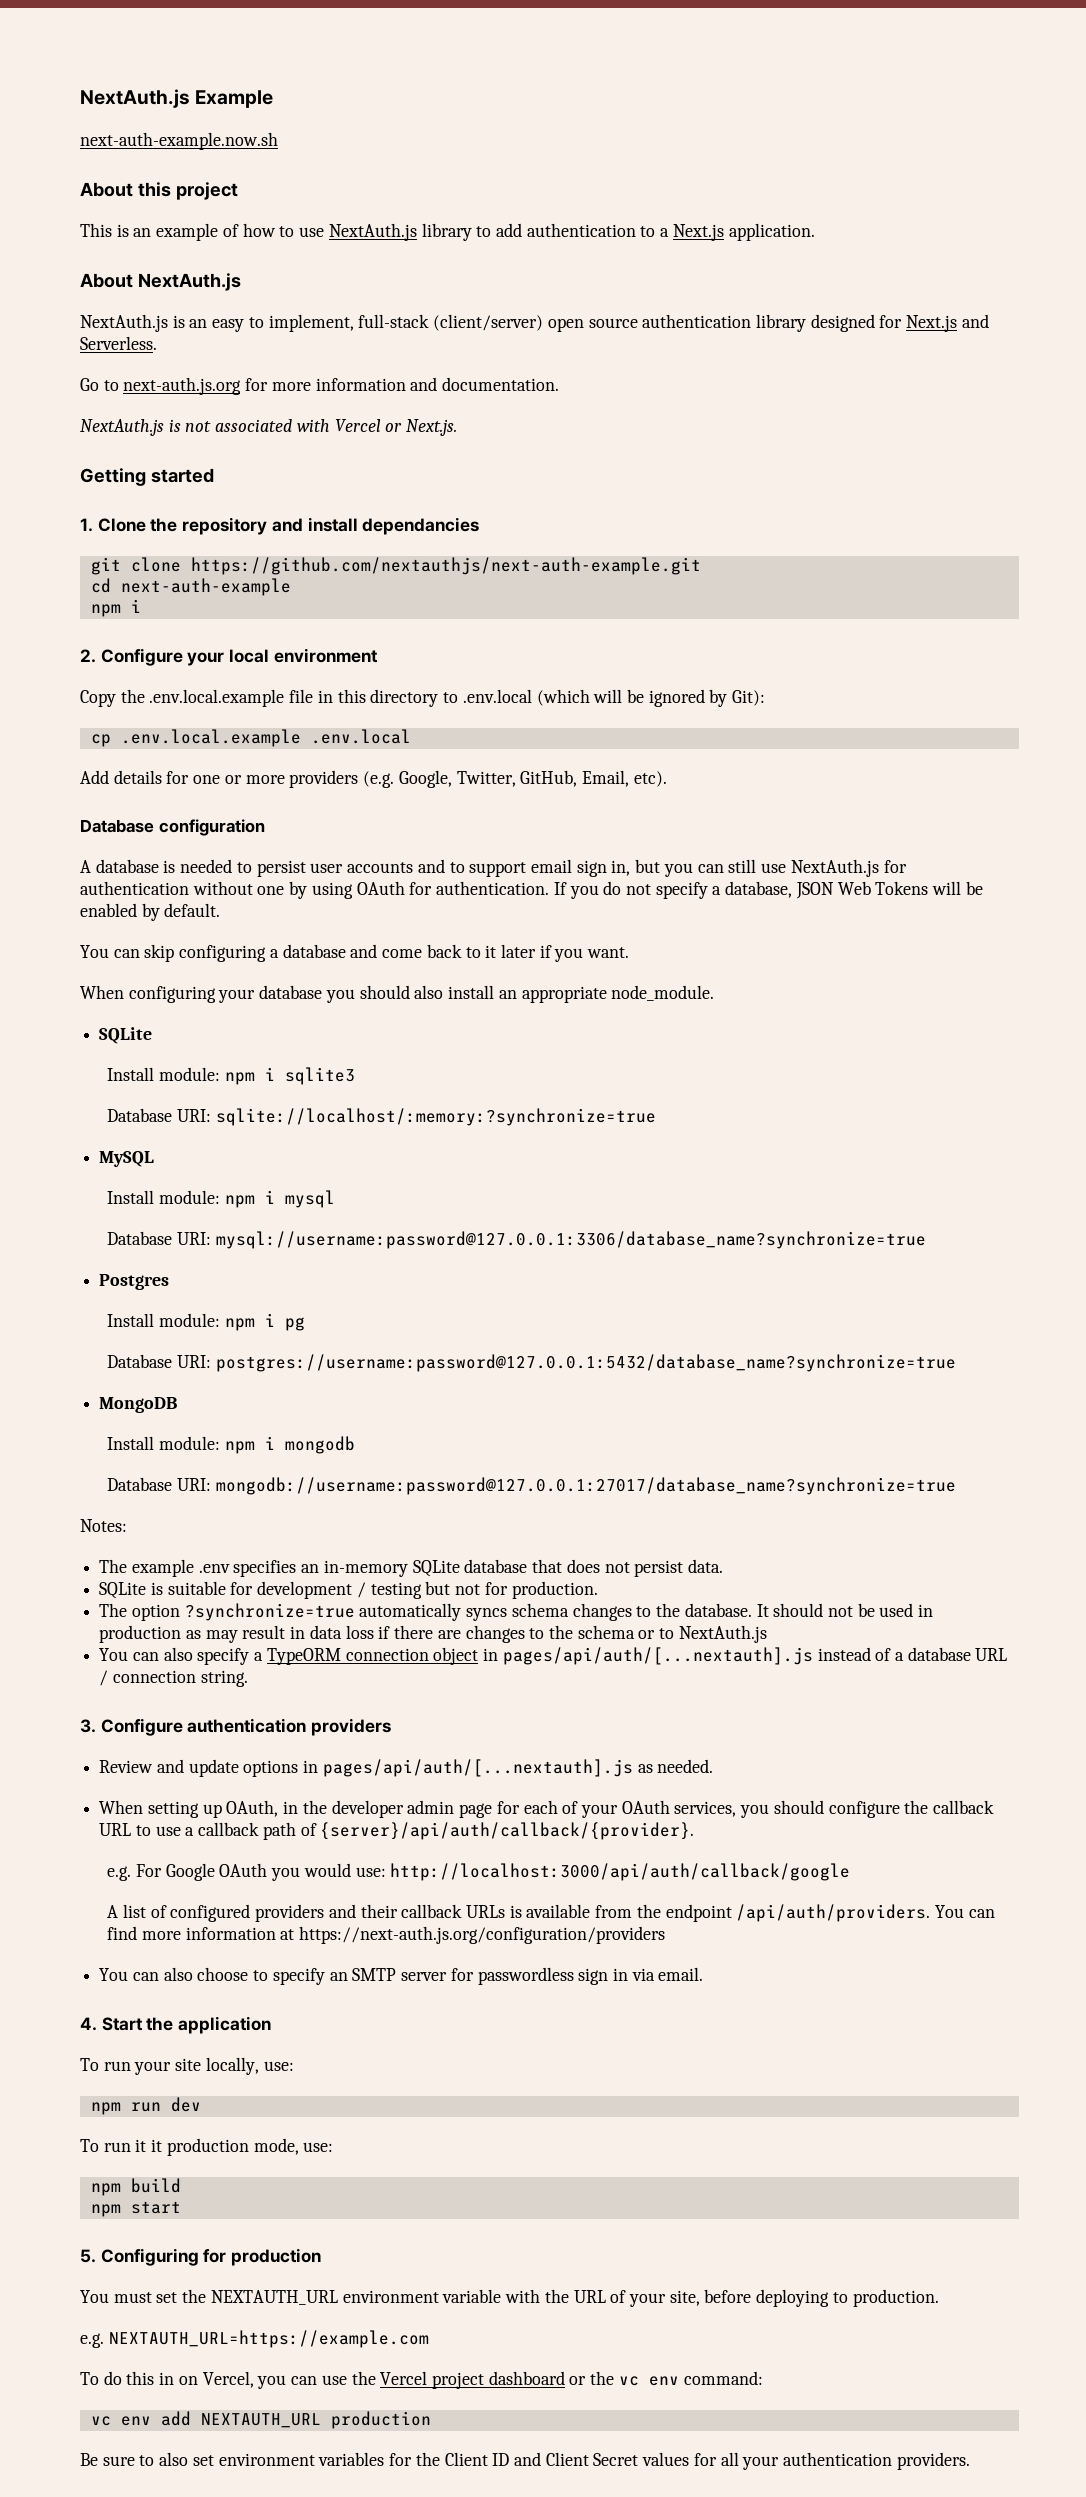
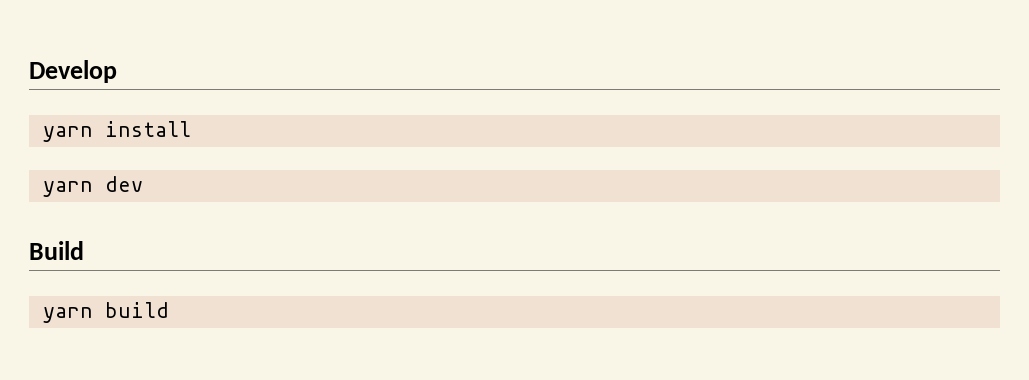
[80,89,274,108] [80,132,278,150] [80,182,238,200] [80,223,815,241] [80,273,241,291] [80,314,989,332] [80,336,157,350] [80,377,560,395] [80,419,458,436] [80,468,214,486] [80,517,480,535] [90,557,701,575] [90,578,291,596] [90,599,141,617] [80,648,378,666] [80,689,766,707] [90,729,411,747] [80,770,667,788] [80,819,265,836] [80,859,907,877] [80,881,983,899] [80,903,221,921] [80,944,630,962] [80,985,715,1003] [99,1027,153,1044] [107,1067,355,1085] [107,1108,656,1126] [99,1151,155,1167] [107,1190,335,1208] [107,1231,926,1249] [99,1274,170,1290] [107,1313,305,1331] [107,1354,956,1372] [99,1397,178,1413] [107,1436,355,1454] [107,1477,956,1495] [80,1519,127,1532] [99,1559,723,1577] [99,1581,598,1599] [99,1603,934,1621] [99,1625,767,1643] [99,1647,1008,1665] [99,1670,248,1687] [80,1718,392,1736] [99,1759,714,1777] [99,1800,995,1818] [99,1822,695,1840] [107,1863,851,1881] [107,1904,995,1922] [107,1926,666,1944] [99,1967,704,1985] [80,2016,272,2034] [80,2057,294,2075] [90,2097,201,2115] [80,2138,334,2156] [90,2178,181,2196] [90,2201,181,2217] [80,2248,322,2266] [80,2289,939,2307] [80,2330,429,2348] [80,2371,763,2389] [90,2411,431,2429] [80,2452,970,2470] NextAuth.js Example // next-auth-example.now.sh // About this project // This is an example of how to use NextAuth.js library to add authentication to a Next.js application. // About NextAuth.js // NextAuth.js is an easy to implement, full-stack (client/server) open source authentication library designed for Next.js and Serverless. // Go to next-auth.js.org for more information and documentation. // NextAuth.js is not associated with Vercel or Next.js. // Getting started // 1. Clone the repository and install dependancies // git clone https://github.com/nextauthjs/next-auth-example.git // cd next-auth-example // npm i // 2. Configure your local environment // Copy the .env.local.example file in this directory to .env.local (which will be ignored by Git): // cp .env.local.example .env.local // Add details for one or more providers (e.g. Google, Twitter, GitHub, Email, etc). // Database configuration // A database is needed to persist user accounts and to support email sign in, but you can still use NextAuth.js for authentication without one by using OAuth for authentication. If you do not specify a database, JSON Web Tokens will be enabled by default. // You can skip configuring a database and come back to it later if you want. // When configuring your database you should also install an appropriate node_module. // SQLite // Install module: npm i sqlite3 // Database URI: sqlite://localhost/:memory:?synchronize=true // MySQL // Install module: npm i mysql // Database URI: mysql://username:password@127.0.0.1:3306/database_name?synchronize=true // Postgres // Install module: npm i pg // Database URI: postgres://username:password@127.0.0.1:5432/database_name?synchronize=true // MongoDB // Install module: npm i mongodb // Database URI: mongodb://username:password@127.0.0.1:27017/database_name?synchronize=true // Notes: // The example .env specifies an in-memory SQLite database that does not persist data. // SQLite is suitable for development / testing but not for production. // The option ?synchronize=true automatically syncs schema changes to the database. It should not be used in production as may result in data loss if there are changes to the schema or to NextAuth.js // You can also specify a TypeORM connection object in pages/api/auth/[...nextauth].js instead of a database URL / connection string. // 3. Configure authentication providers // Review and update options in pages/api/auth/[...nextauth].js as needed. // When setting up OAuth, in the developer admin page for each of your OAuth services, you should configure the callback URL to use a callback path of {server}/api/auth/callback/{provider}. // e.g. For Google OAuth you would use: http://localhost:3000/api/auth/callback/google // A list of configured providers and their callback URLs is available from the endpoint /api/auth/providers. You can find more information at https://next-auth.js.org/configuration/providers // You can also choose to specify an SMTP server for passwordless sign in via email. // 4. Start the application // To run your site locally, use: // npm run dev // To run it it production mode, use: // npm build // npm start // 5. Configuring for production // You must set the NEXTAUTH_URL environment variable with the URL of your site, before deploying to production. // e.g. NEXTAUTH_URL=https://example.com // To do this in on Vercel, you can use the Vercel project dashboard or the vc env command: // vc env add NEXTAUTH_URL production // Be sure to also set environment variables for the Client ID and Client Secret values for all your authentication providers. -> [29,60,117,83] [42,121,191,142] [42,176,143,197] [29,241,84,260] [42,302,169,323] Develop // yarn install // yarn dev // Build // yarn build

